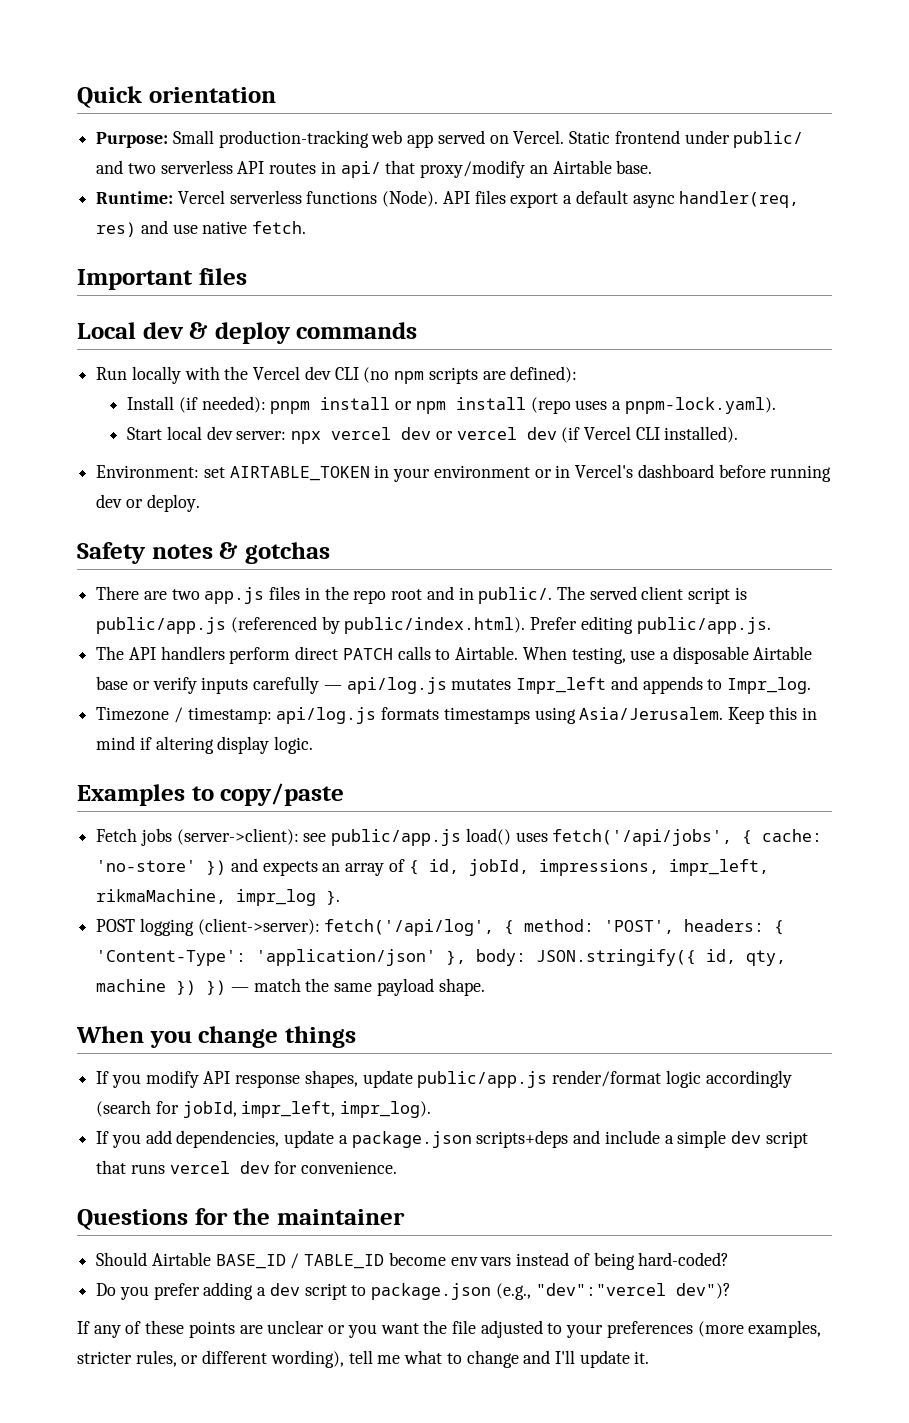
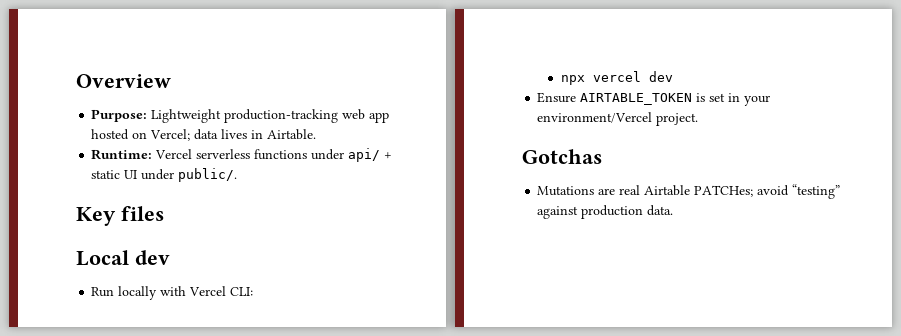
[77,86,276,108] Quick orientation -> [76,74,171,88] Overview
[172,130,214,144] Small -> [151,109,222,123] Lightweight
[437,130,804,148] [96,160,653,178] [96,190,800,208] [96,220,307,237] [77,269,193,290] served on Vercel. Static frontend under public/ and two serverless API routes in api/ that proxy/modify an Airtable base. // Runtime: Vercel serverless functions (Node). API files export a default async handler(req, res) and use native fetch. // Important -> [91,129,317,141] [91,148,393,162] [91,168,238,182] [76,207,116,226] hosted on Vercel; data lives in Airtable. // Runtime: Vercel serverless functions under api/ + static UI under public/. // Key
[189,322,418,344] & deploy commands -> (170, 257) none
[224,366,578,384] [127,396,776,414] [127,426,739,444] [96,464,832,482] [96,494,200,512] [77,542,330,564] [96,586,747,604] [96,616,771,634] [96,646,813,664] [96,676,811,694] [96,706,817,724] [96,736,314,754] [77,783,345,806] [96,828,823,846] [96,858,769,876] [96,889,341,906] [96,918,785,936] [96,949,787,966] [96,978,485,996] [76,1026,356,1048] [96,1070,792,1088] [96,1100,432,1118] [96,1130,808,1148] [96,1160,398,1174] [77,1208,405,1230] [96,1252,730,1270] [96,1282,731,1300] [77,1320,822,1338] [77,1350,650,1368] the Vercel dev CLI (no npm scripts are defined): // Install (if needed): pnpm install or npm install (repo uses a pnpm-lock.yaml). // Start local dev server: npx vercel dev or vercel dev (if Vercel CLI installed). // Environment: set AIRTABLE_TOKEN in your environment or in Vercel's dashboard before running dev or deploy. // Safety notes & gotchas // There are two app.js files in the repo root and in public/. The served client script is public/app.js (referenced by public/index.html). Prefer editing public/app.js. // The API handlers perform direct PATCH calls to Airtable. When testing, use a disposable Airtable base or verify inputs carefully — api/log.js mutates Impr_left and appends to Impr_log. // Timezone / timestamp: api/log.js formats timestamps using Asia/Jerusalem. Keep this in mind if altering display logic. // Examples to copy/paste // Fetch jobs (server->client): see public/app.js load() uses fetch('/api/jobs', { cache: 'no-store' }) and expects an array of { id, jobId, impressions, impr_left, rikmaMachine, impr_log }. // POST logging (client->server): fetch('/api/log', { method: 'POST', headers: { 'Content-Type': 'application/json' }, body: JSON.stringify({ id, qty, machine }) }) — match the same payload shape. // When you change things // If you modify API response shapes, update public/app.js render/format logic accordingly (search for jobId, impr_left, impr_log). // If you add dependencies, update a package.json scripts+deps and include a simple dev script that runs vercel dev for convenience. // Questions for the maintainer // Should Airtable BASE_ID / TABLE_ID become env vars instead of being hard-coded? // Do you prefer adding a dev script to package.json (e.g., "dev":"vercel dev")? // If any of these points are unclear or you want the file adjusted to your preferences (more examples, stricter rules, or different wording), tell me what to change and I'll update it. -> [189,286,254,296] [560,71,673,85] [537,92,771,106] [537,112,699,126] [522,149,602,164] [537,184,841,199] [537,205,674,219] Vercel CLI: // npx vercel dev // Ensure AIRTABLE_TOKEN is set in your environment/Vercel project. // Gotchas // Mutations are real Airtable PATCHes; avoid “testing” against production data.

